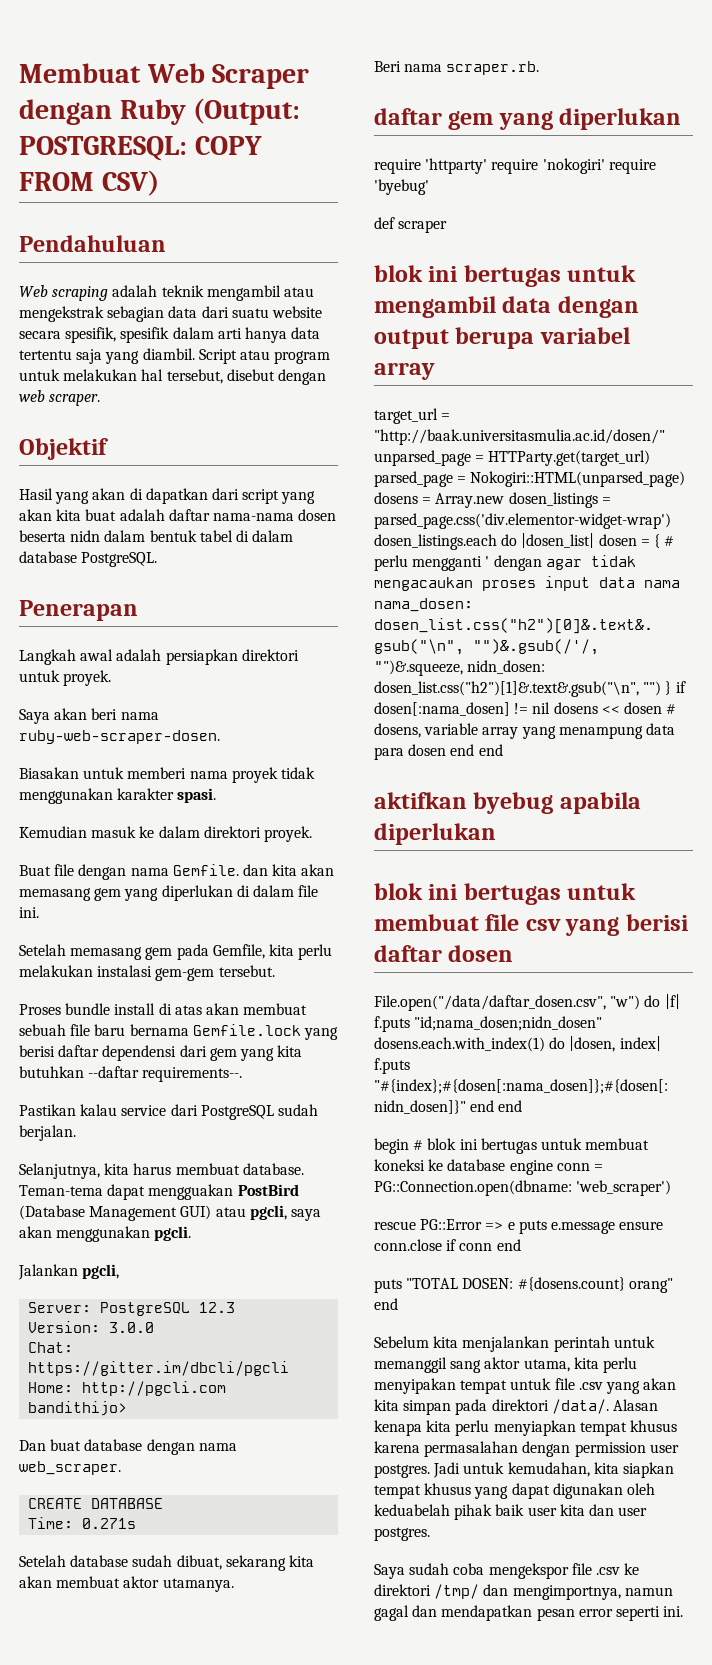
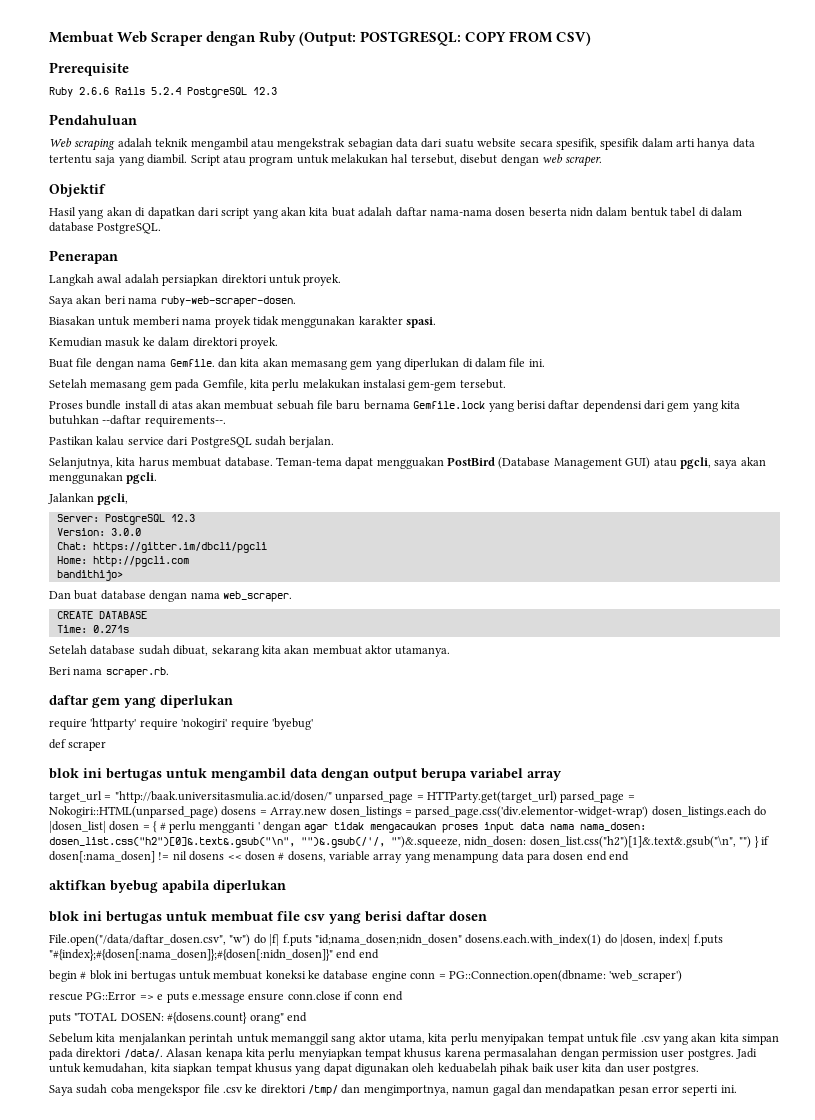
(159, 183) none -> [49,62,129,76] [49,87,277,98] // Prerequisite // Ruby 2.6.6 Rails 5.2.4 PostgreSQL 12.3

